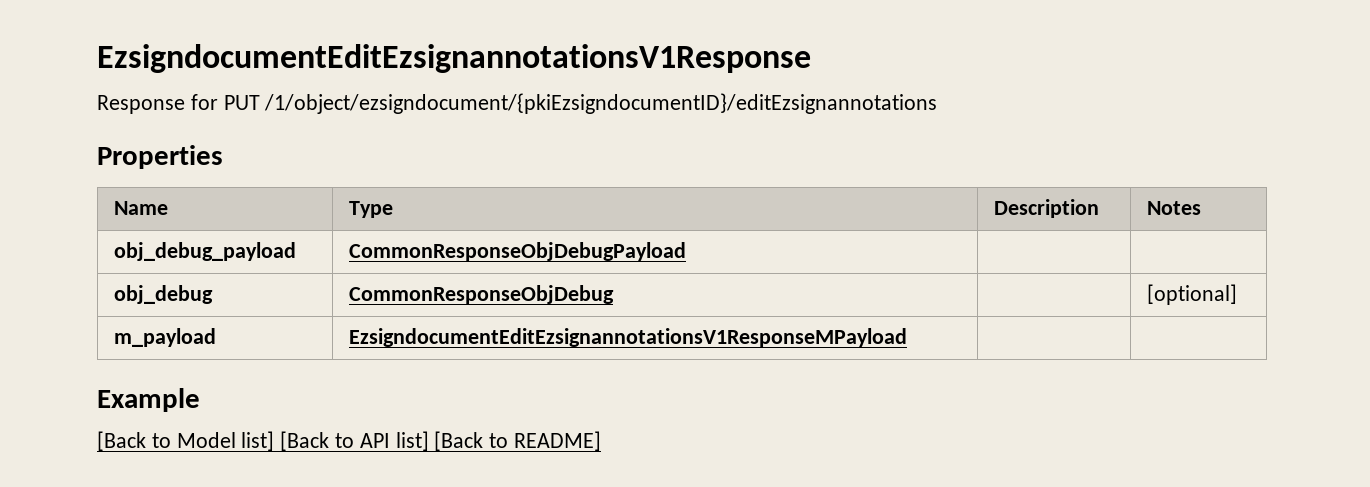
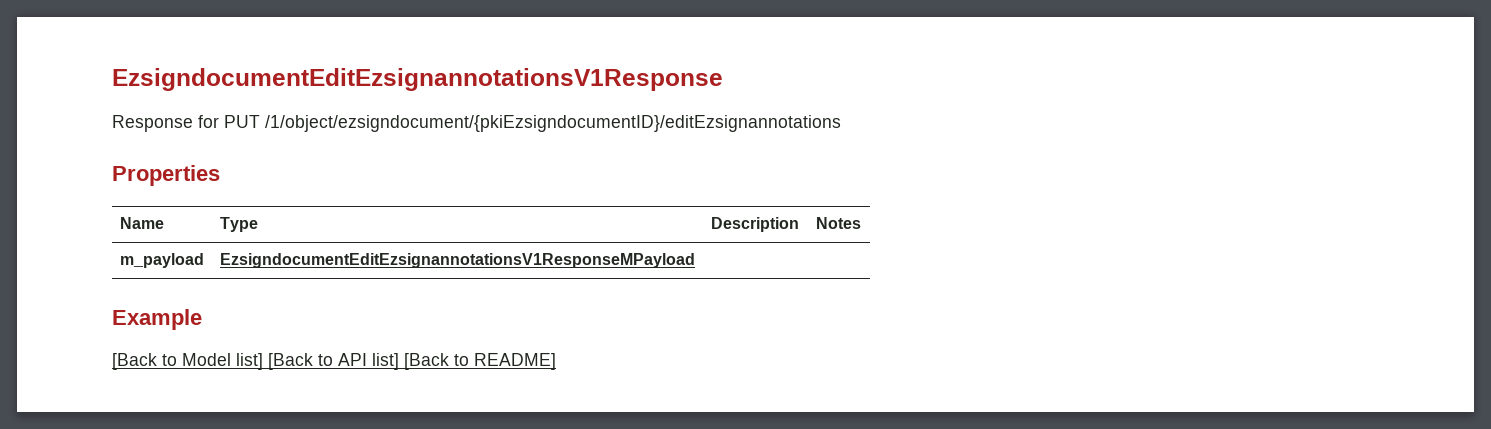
[113,242,296,261] [348,242,686,261] [113,285,213,304] [348,285,614,304] [1146,284,1237,305] // obj_debug_payload | CommonResponseObjDebugPayload | | // obj_debug | CommonResponseObjDebug | | [optional] -> (861, 223) none

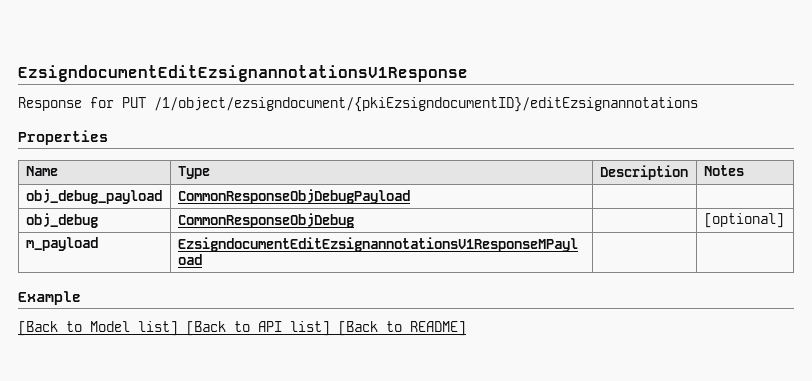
(861, 223) none -> [25,189,162,204] [177,189,410,204] [25,213,98,228] [177,213,354,228] [703,213,784,228] // obj_debug_payload | CommonResponseObjDebugPayload | | // obj_debug | CommonResponseObjDebug | | [optional]

